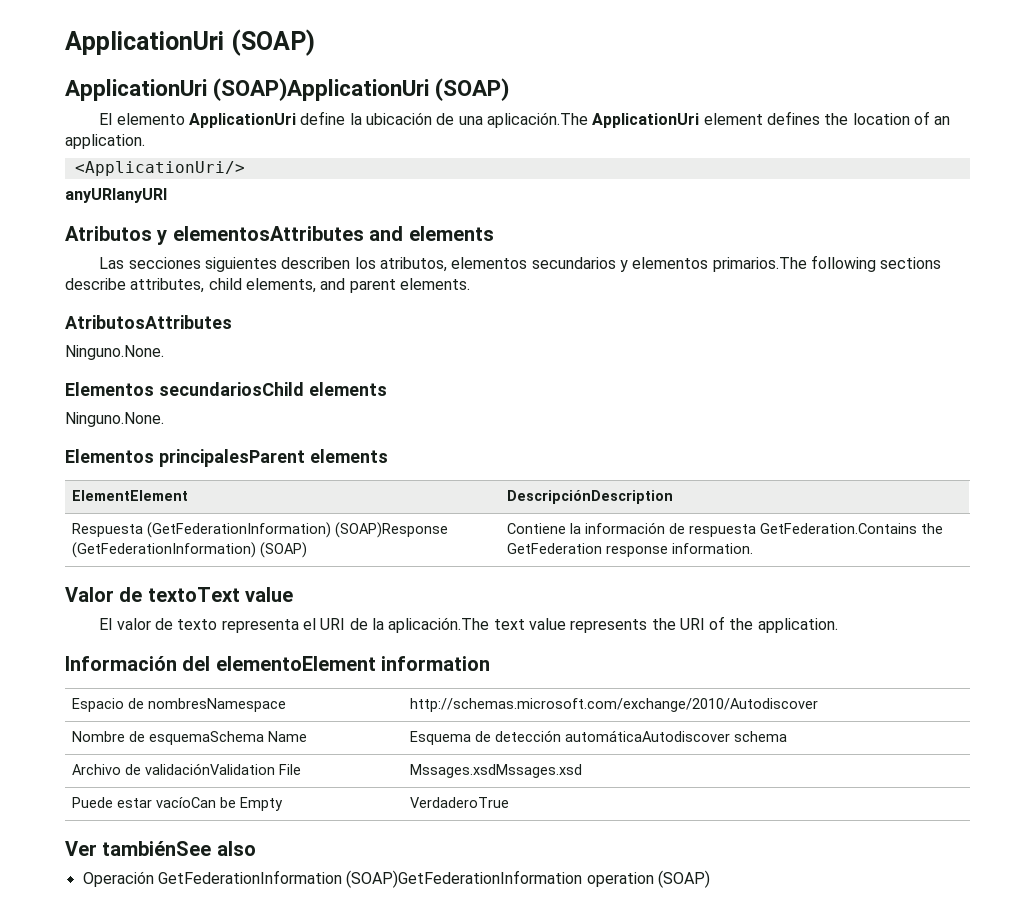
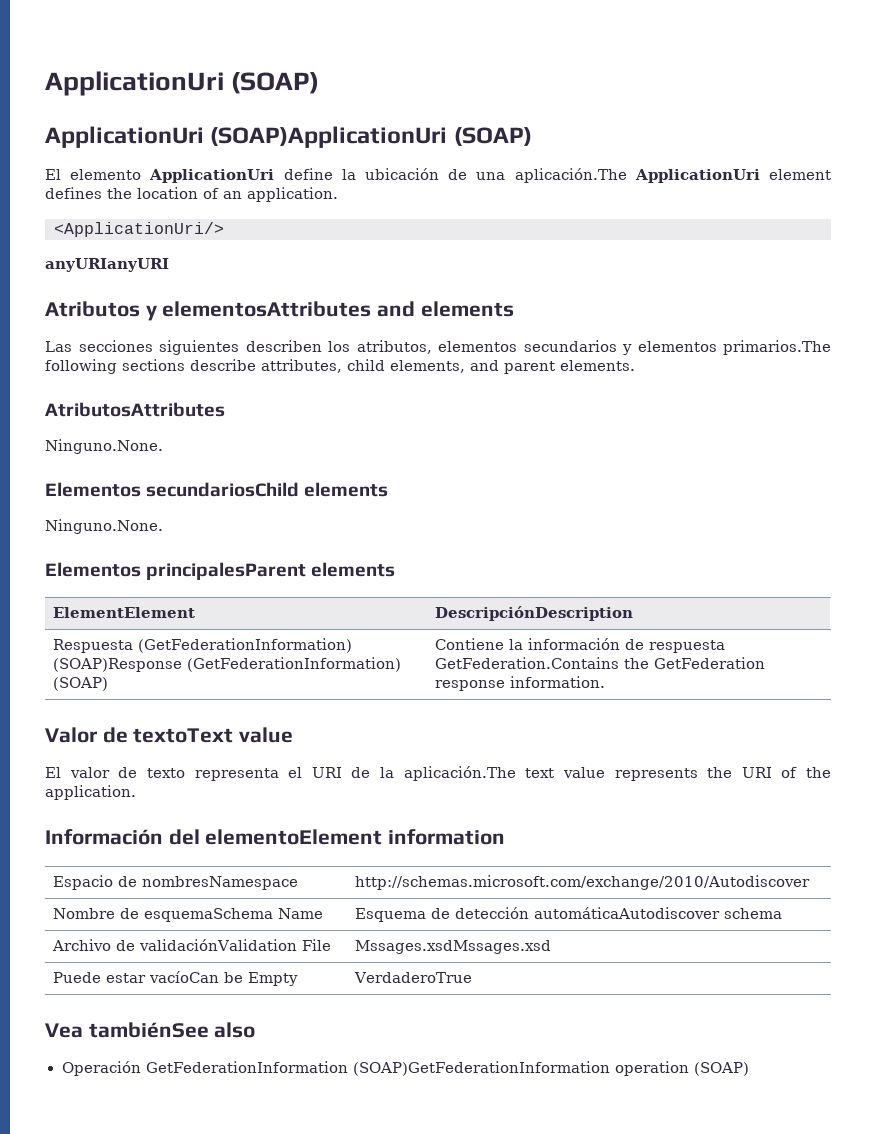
[65,841,97,856] Ver -> [45,1023,83,1038] Vea

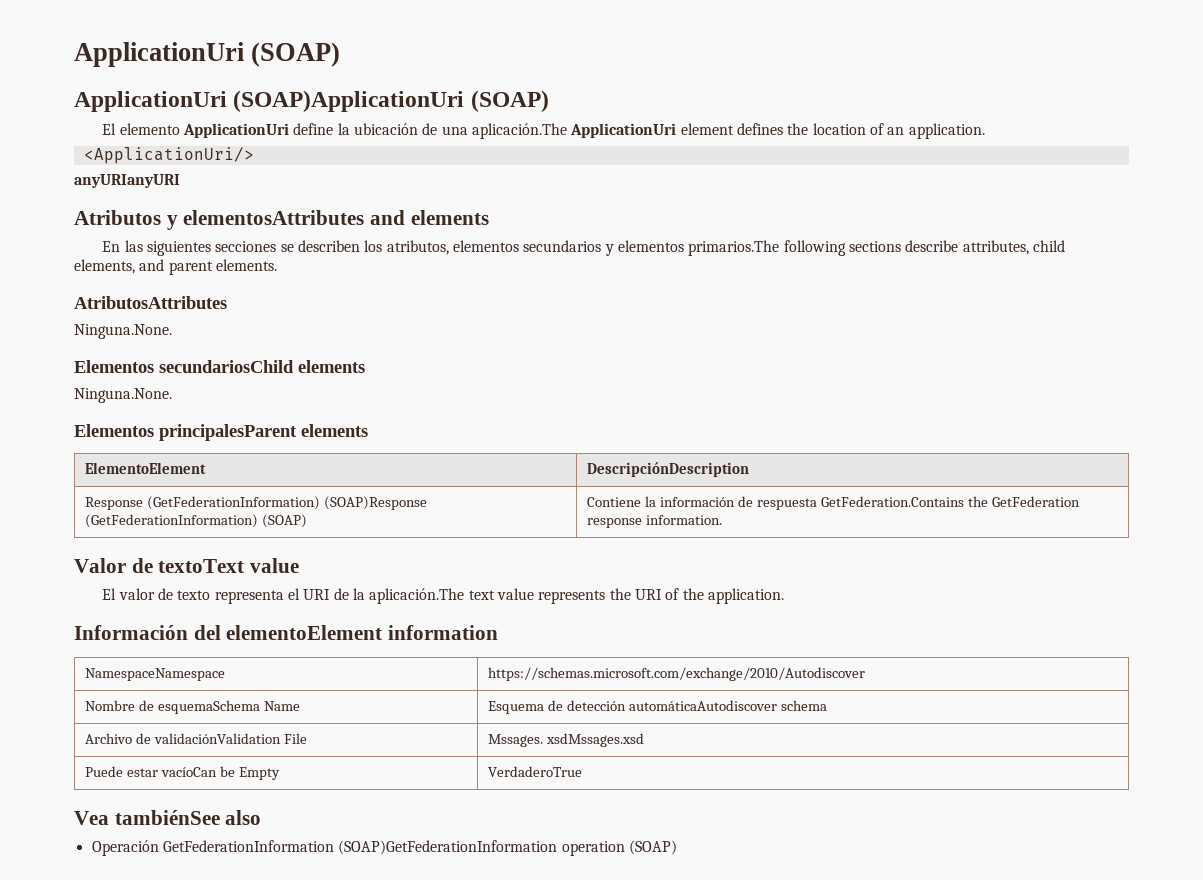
[45,340,239,355] Las secciones siguientes -> [102,240,294,256] En las siguientes secciones se
[45,439,163,454] Ninguno.None. -> [74,324,172,339] Ninguna.None.
[45,519,163,534] Ninguno.None. -> [74,388,172,403] Ninguna.None.
[53,607,196,618] ElementElement -> [85,462,207,474] ElementoElement
[53,639,134,653] Respuesta -> [85,497,144,510] Response
[53,875,299,890] [355,875,811,890] Espacio de nombresNamespace | http://schemas.microsoft.com/exchange/2010/Autodiscover -> [85,668,226,681] [488,667,866,681] NamespaceNamespace | https://schemas.microsoft.com/exchange/2010/Autodiscover
[355,940,552,954] Mssages.xsdMssages.xsd -> [488,733,645,747] Mssages. xsdMssages.xsd

